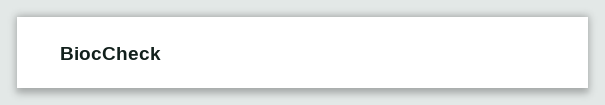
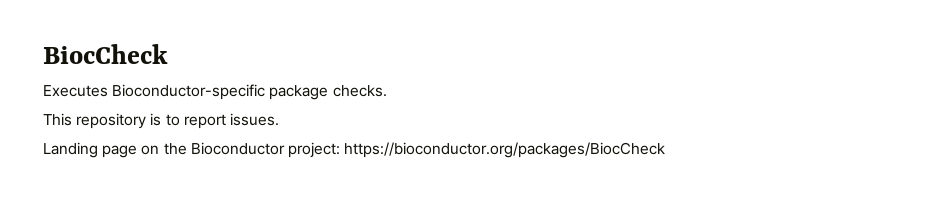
(161, 53) none -> [43,84,387,100] [43,113,279,129] [43,142,666,158] // Executes Bioconductor-specific package checks. // This repository is to report issues. // Landing page on the Bioconductor project: https://bioconductor.org/packages/BiocCheck

